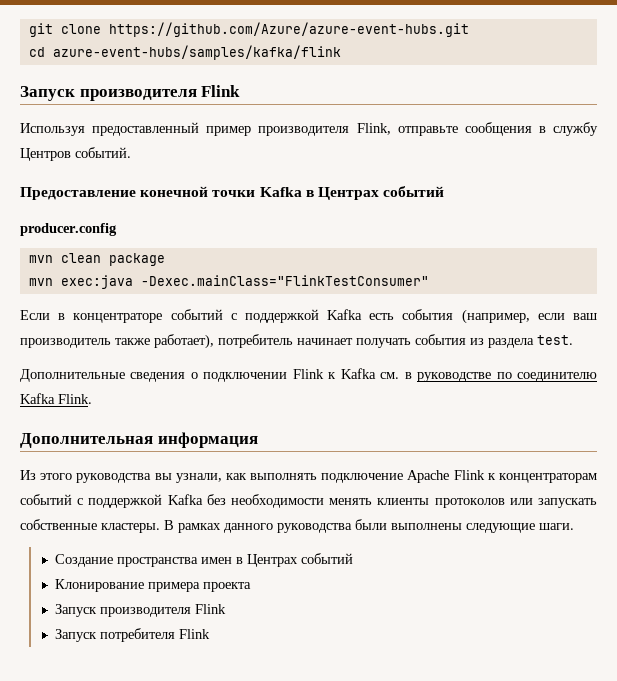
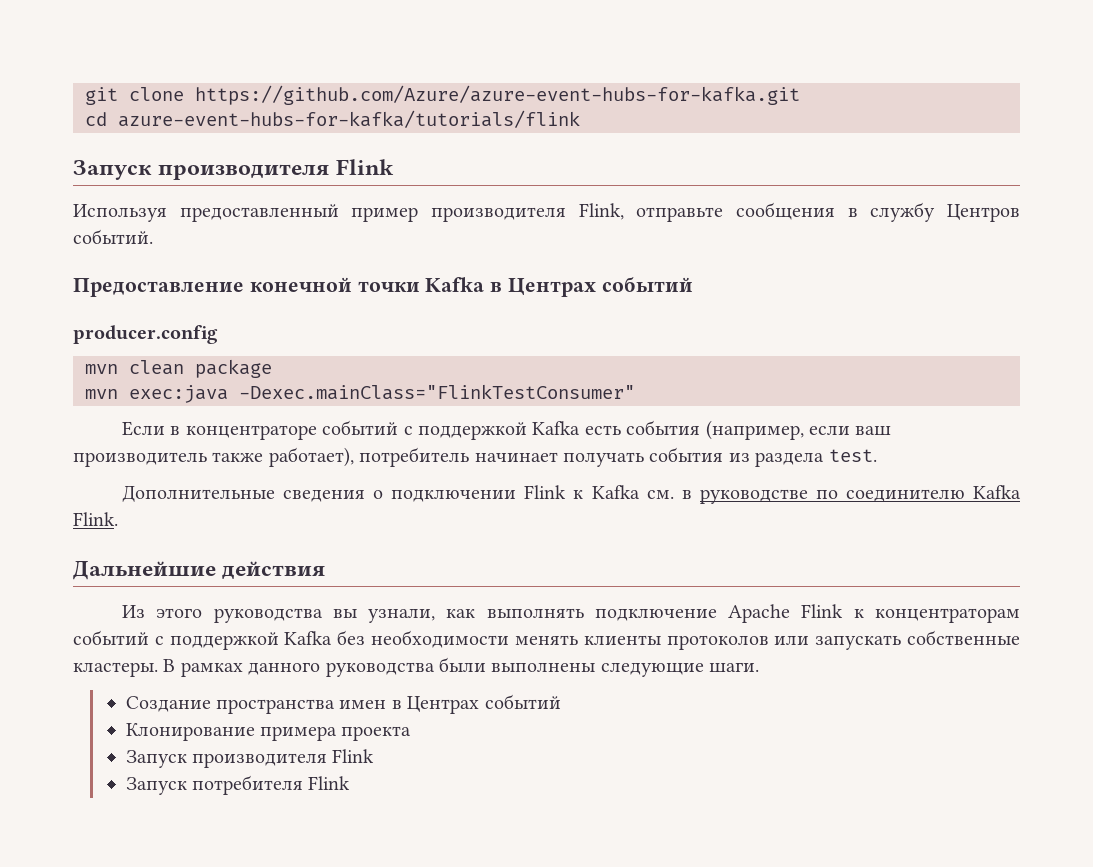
[108,22,469,37] https://github.com/Azure/azure-event-hubs.git -> [195,85,800,105] https://github.com/Azure/azure-event-hubs-for-kafka.git
[52,45,341,60] azure-event-hubs/samples/kafka/flink -> [118,110,580,128] azure-event-hubs-for-kafka/tutorials/flink
[20,432,258,448] Дополнительная информация -> [73,561,326,580] Дальнейшие действия

